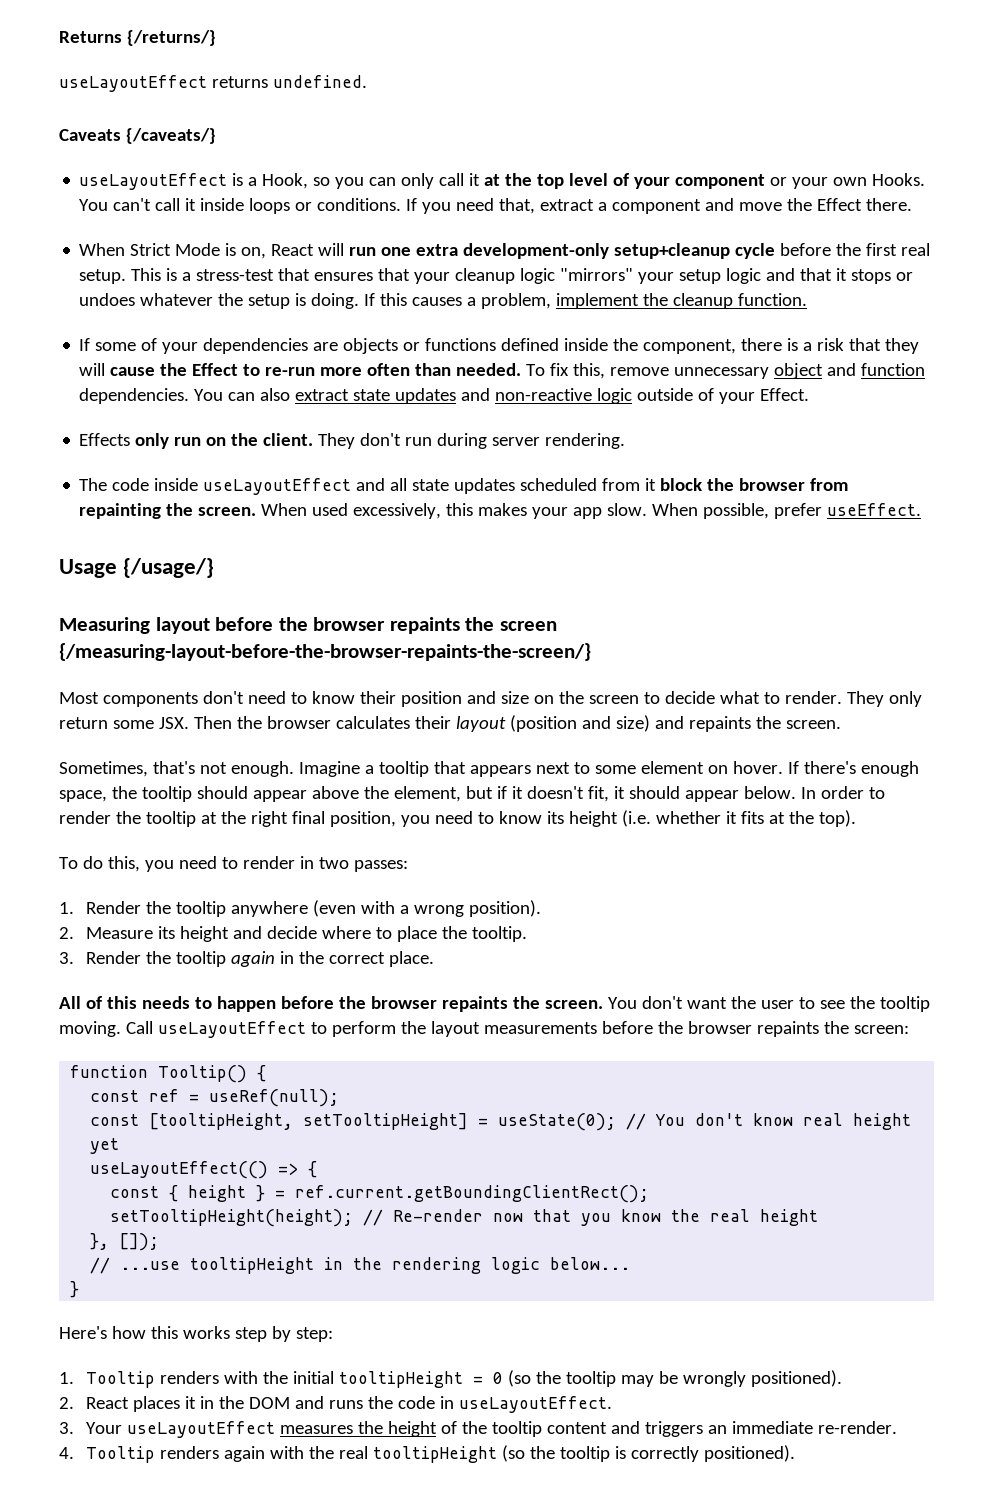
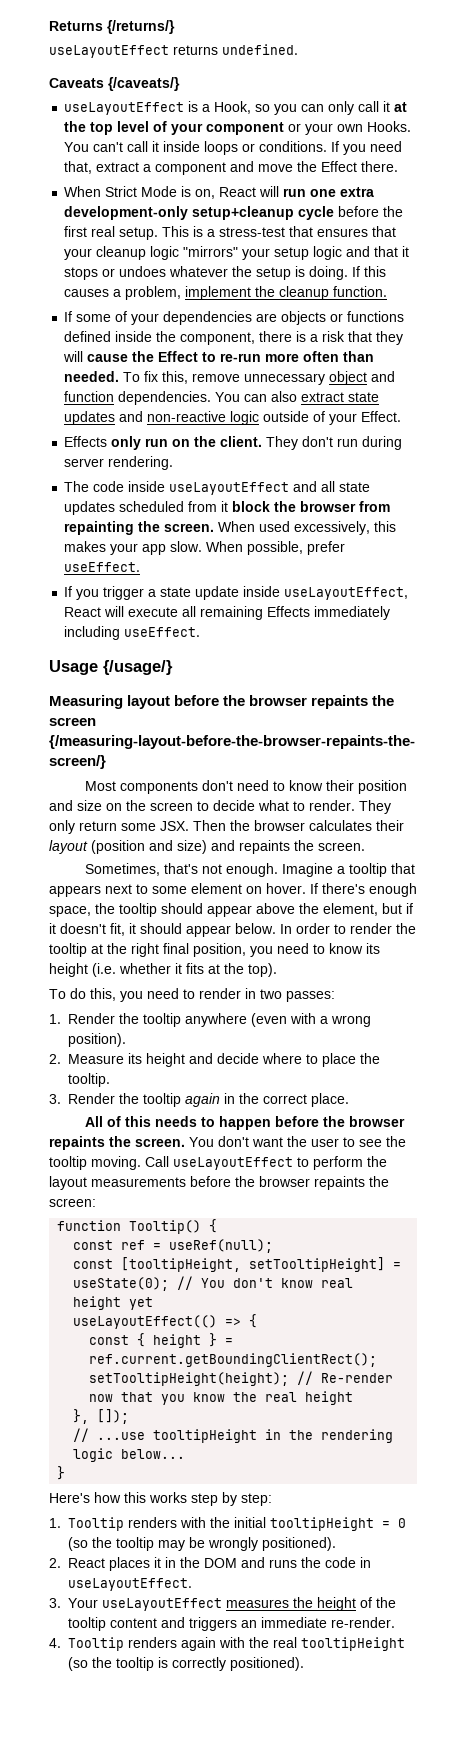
(922, 509) none -> [64,586,409,600] [64,606,391,620] [64,626,201,640] // If you trigger a state update inside useLayoutEffect, React will execute all remaining Effects immediately including useEffect.

